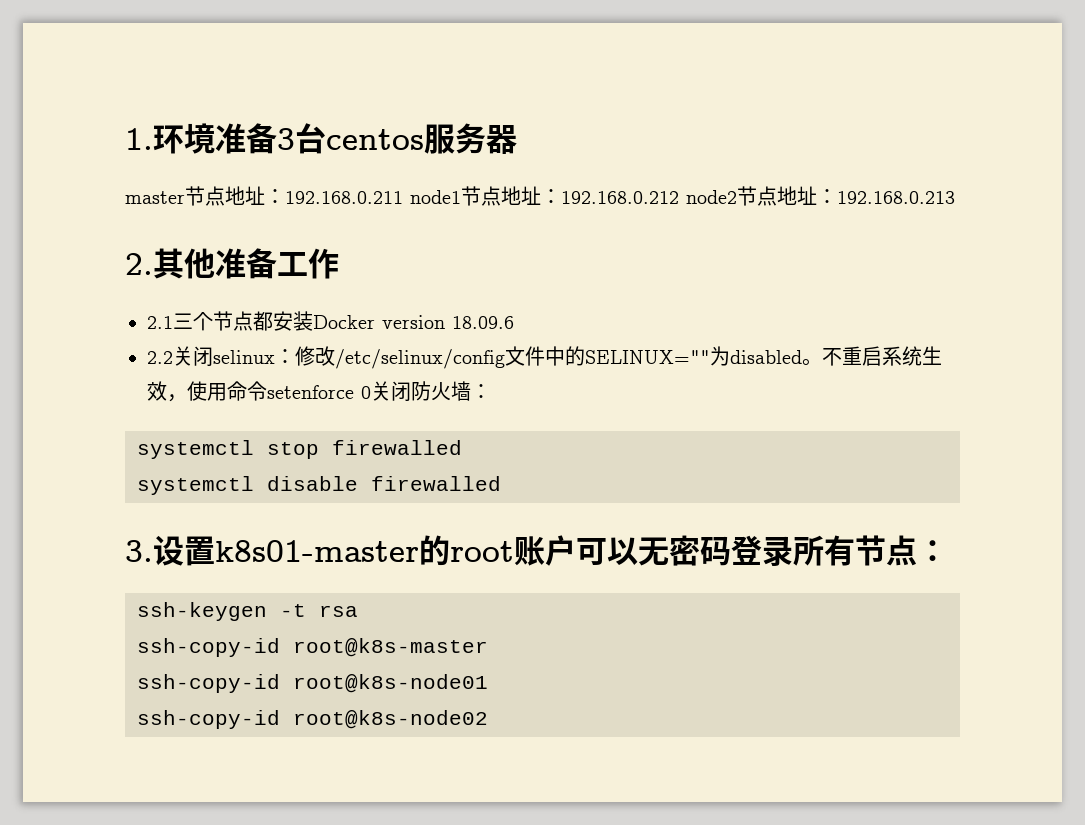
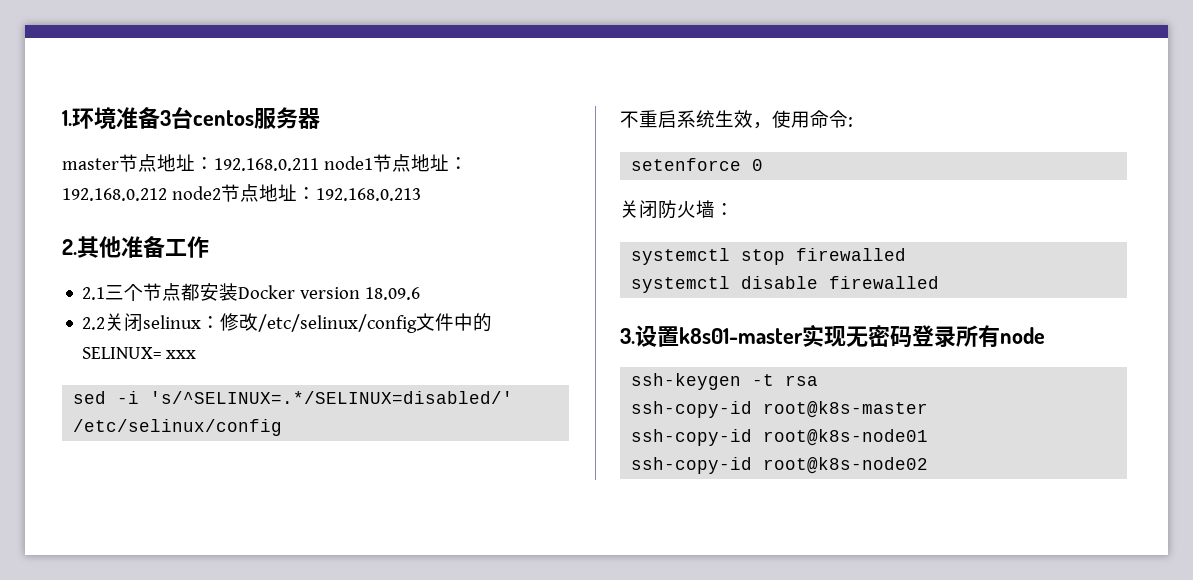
[585,346,822,366] SELINUX=""为disabled。 -> [82,347,197,359] [73,391,514,404] [73,419,283,436] SELINUX= xxx // sed -i 's/^SELINUX=.*/SELINUX=disabled/' /etc/selinux/config //
(267, 391) none -> [848,117,853,127] : //
(371, 392) none -> (764, 165) //
[419,535,638,566] 的root账户可以 -> [802,324,846,347] 实现
[855,535,948,566] 节点： -> [1000,327,1045,344] node

